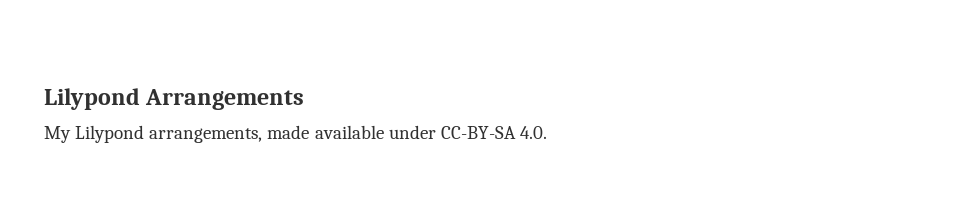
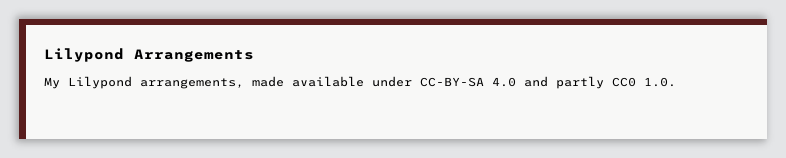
[519,126,547,139] 4.0. -> [492,76,676,89] 4.0 and partly CC0 1.0.

